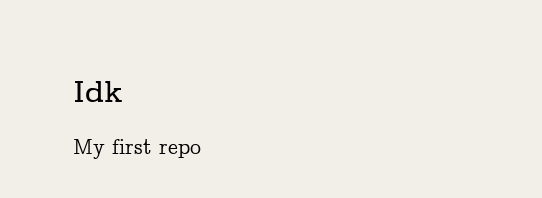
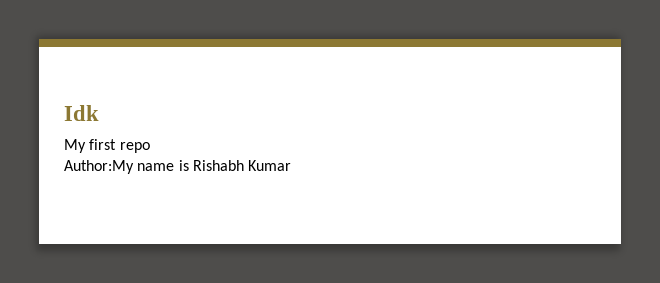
(201, 150) none -> [64,160,292,174] // Author:My name is Rishabh Kumar

